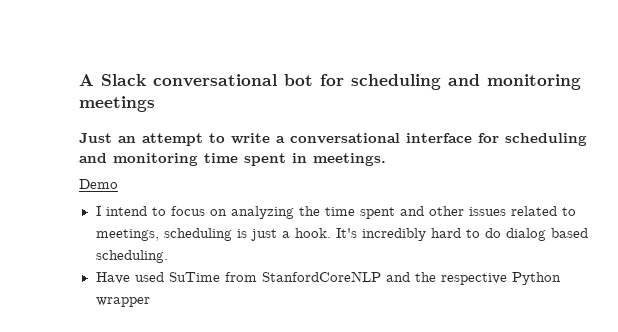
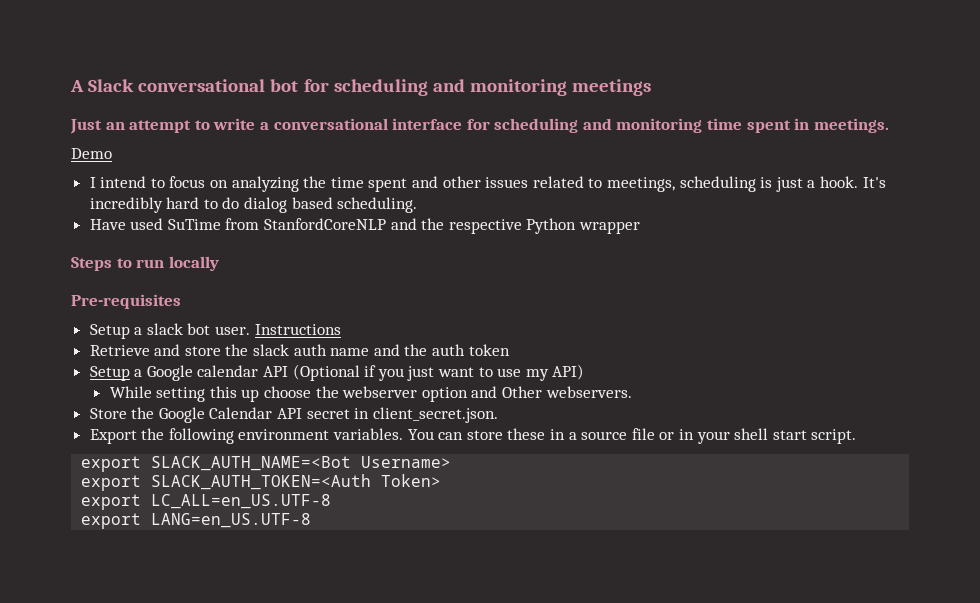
(150, 302) none -> [71,256,219,271] [71,294,181,309] [89,323,341,339] [89,344,510,356] [89,364,585,381] [109,386,632,402] [89,407,498,423] [89,428,857,444] [81,456,452,472] [81,474,442,491] [81,494,332,510] [81,513,312,529] // Steps to run locally // Pre-requisites // Setup a slack bot user. Instructions // Retrieve and store the slack auth name and the auth token // Setup a Google calendar API (Optional if you just want to use my API) // While setting this up choose the webserver option and Other webservers. // Store the Google Calendar API secret in client_secret.json. // Export the following environment variables. You can store these in a source file or in your shell start script. // export SLACK_AUTH_NAME=<Bot Username> // export SLACK_AUTH_TOKEN=<Auth Token> // export LC_ALL=en_US.UTF-8 // export LANG=en_US.UTF-8

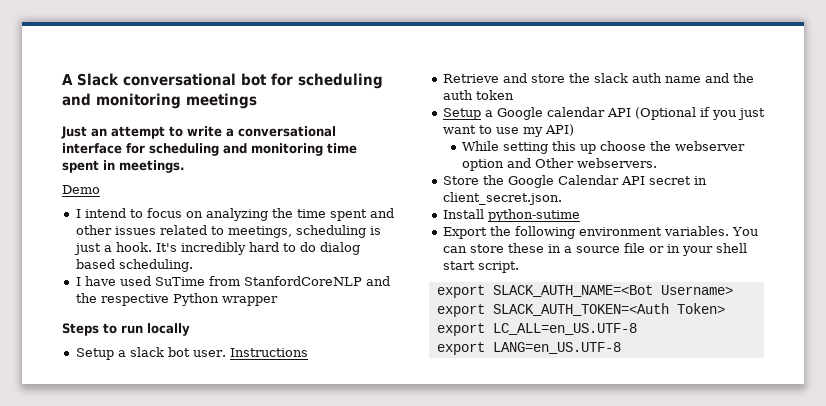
[89,219,126,230] Have -> [75,276,116,286] I have
[71,294,181,309] // Pre-requisites -> (190, 329) none
(498, 415) none -> [442,209,580,222] // Install python-sutime

